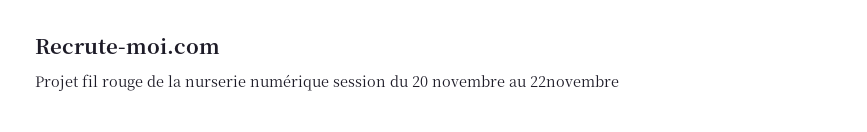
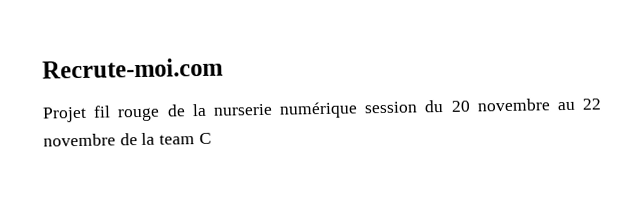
[530,75,619,87] 22novembre -> [582,98,601,110] [43,132,212,147] 22 novembre de la team C

